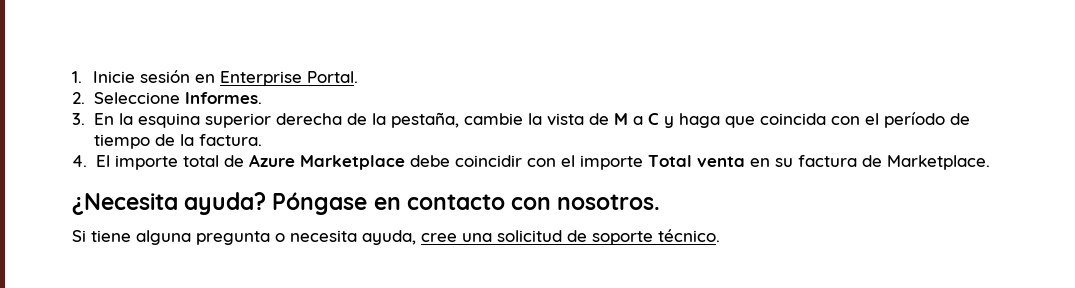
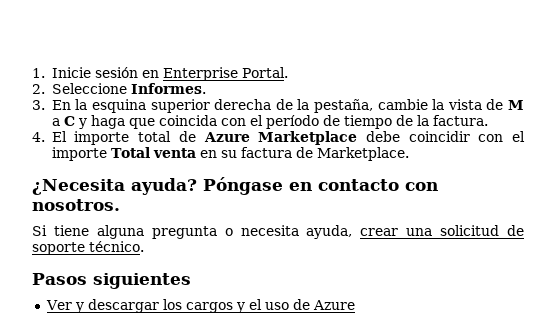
[421,233,457,242] cree -> [360,228,399,236] crear
(720, 235) none -> [32,273,191,289] [45,299,355,313] // Pasos siguientes // Ver y descargar los cargos y el uso de Azure

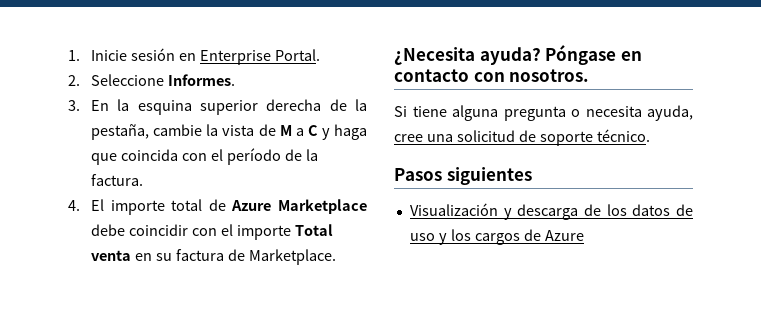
[343,115,413,129] tiempo de -> (302, 155) none
[360,228,399,236] crear -> [394,134,423,142] cree
[45,299,289,313] Ver y descargar los cargos y el uso -> [409,203,693,220] [409,229,520,245] Visualización y descarga de los datos de uso y los cargos

